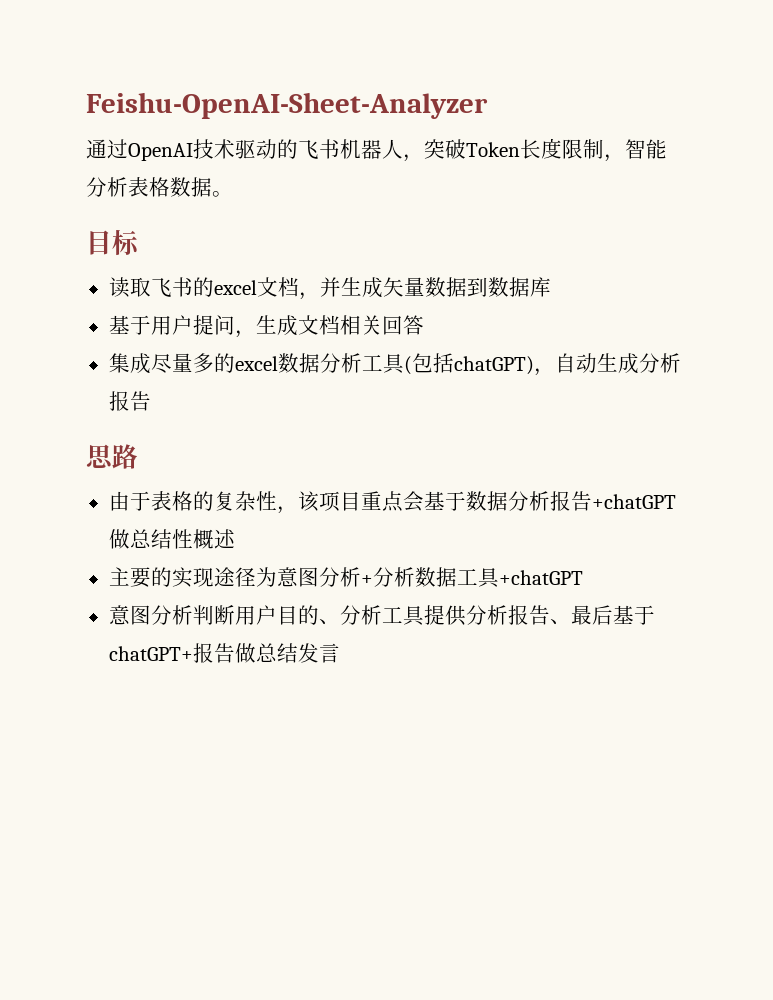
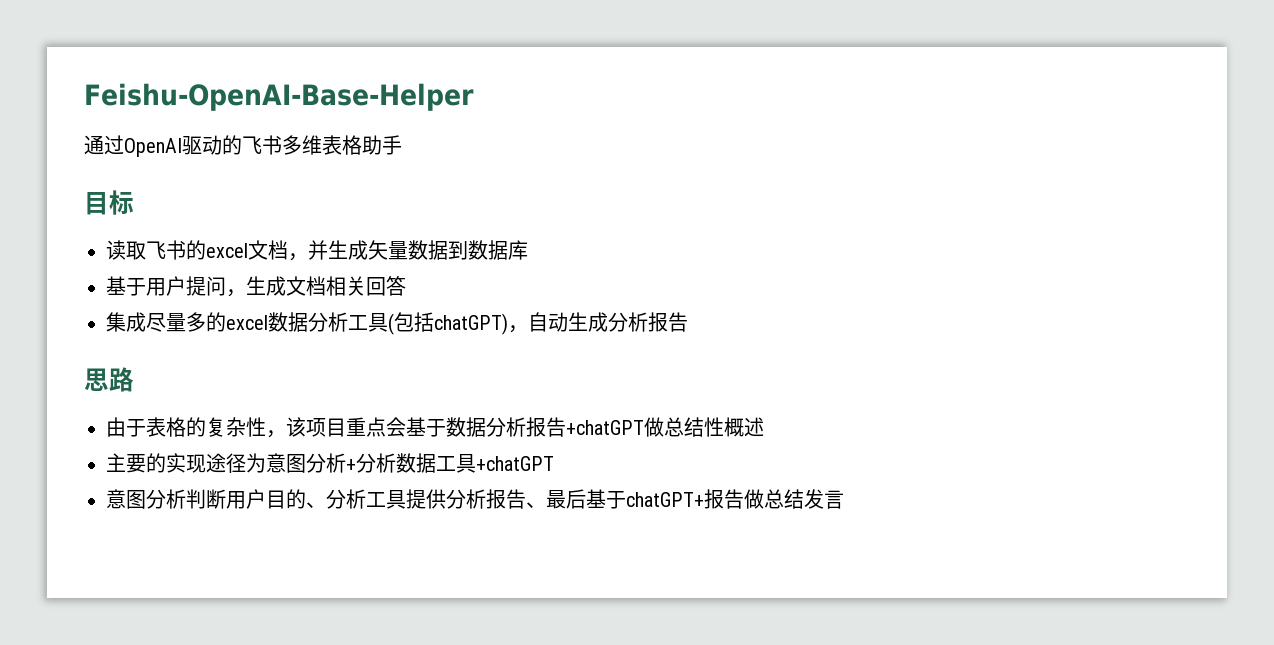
[86,92,488,119] Feishu-OpenAI-Sheet-Analyzer -> [84,83,474,111] Feishu-OpenAI-Base-Helper
[193,139,235,159] 技术 -> (182, 147) none
[340,138,667,162] [86,177,233,197] 机器人，突破Token长度限制，智能分析表格数据。 -> [282,135,402,155] 多维表格助手

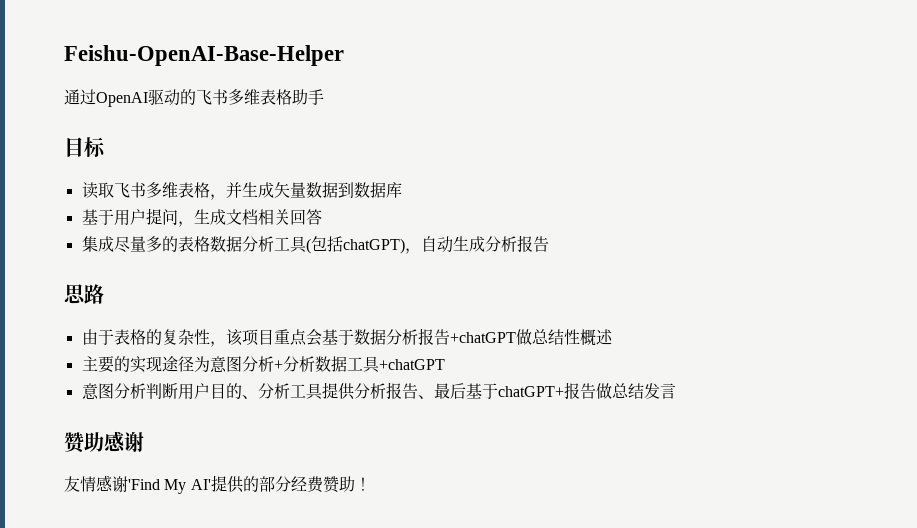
[186,240,288,260] 的excel文档 -> [145,182,210,198] 多维表格
[226,315,268,330] excel -> [177,236,210,252] 表格
(844, 499) none -> [64,431,144,454] [64,475,371,494] // 赞助感谢 // 友情感谢'Find My AI'提供的部分经费赞助！

